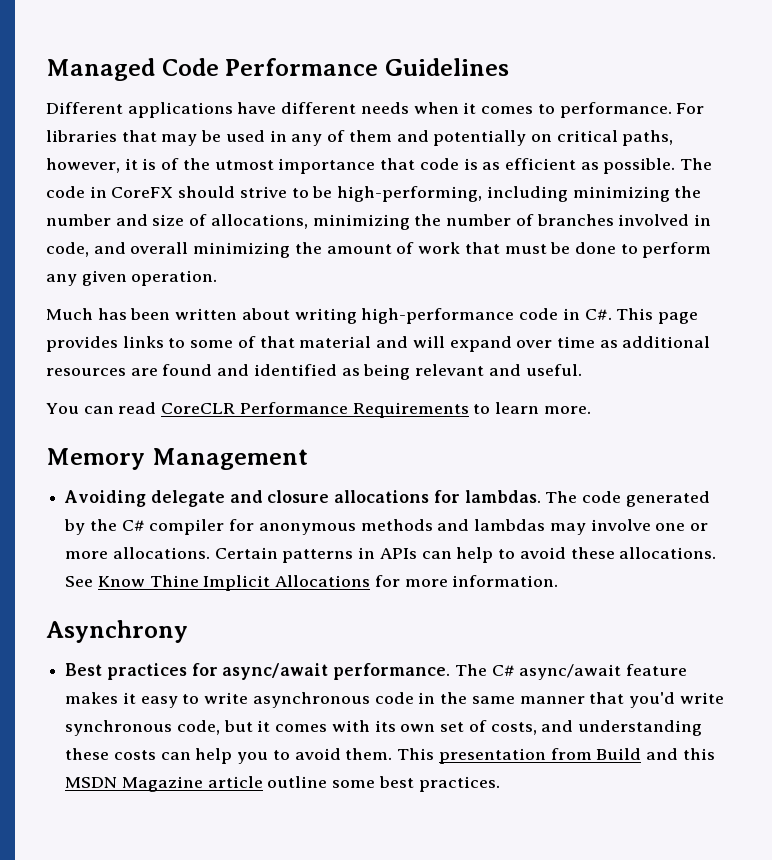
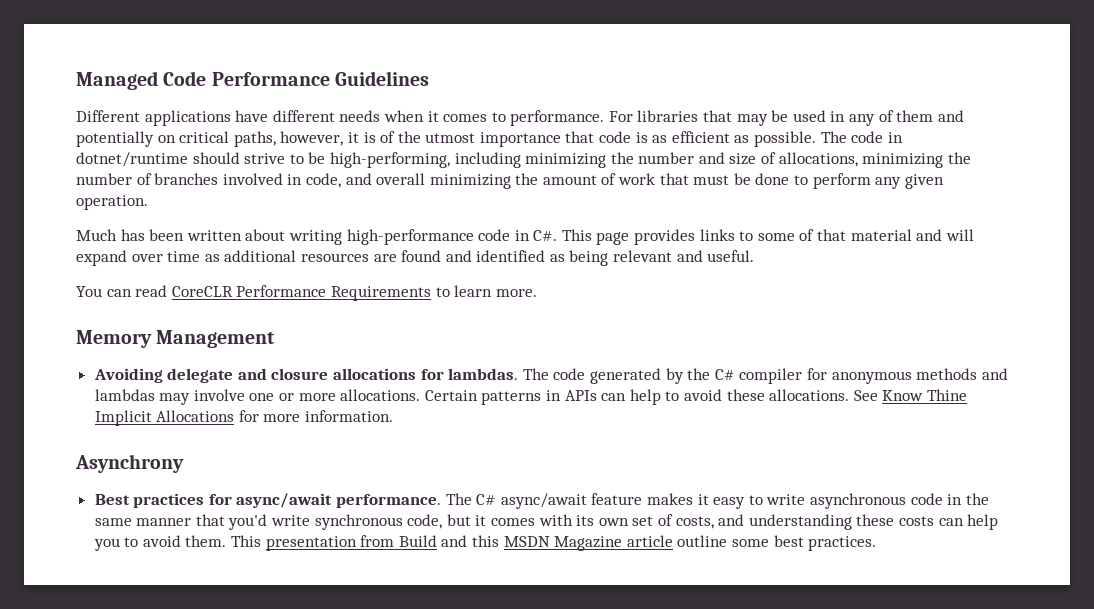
[111,187,174,198] CoreFX -> [76,152,188,167] dotnet/runtime

